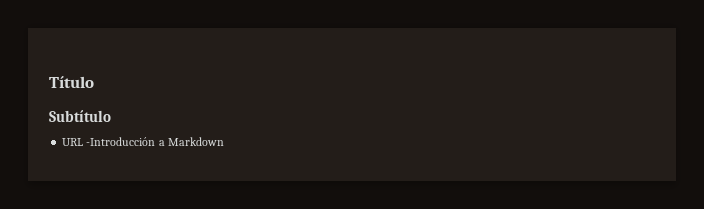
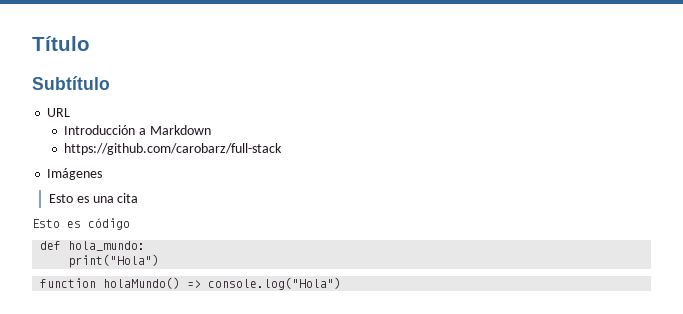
[86,137,156,146] -Introducción -> [64,125,136,135] // Introducción
(224, 141) none -> [64,143,283,155] [47,168,103,180] [49,193,139,203] [32,218,130,230] [40,241,146,251] [68,254,160,268] [40,277,342,290] // https://github.com/carobarz/full-stack // Imágenes // Esto es una cita // Esto es código // def hola_mundo: // print("Hola") // function holaMundo() => console.log("Hola")

